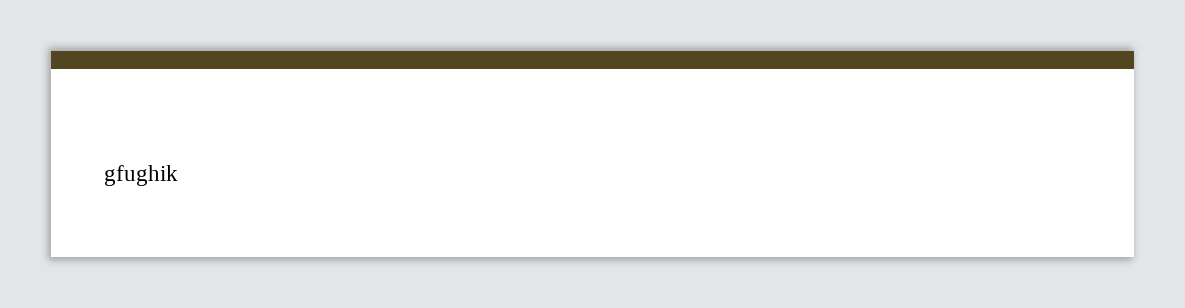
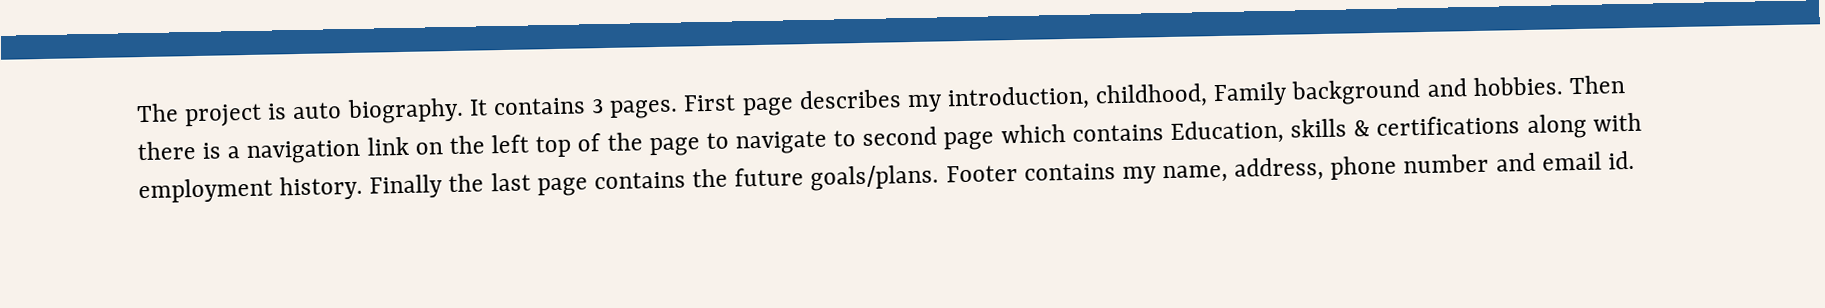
[104,165,178,186] gfughik -> [136,75,1625,128] [137,112,1642,165] [138,150,1635,204] The project is auto biography. It contains 3 pages. First page describes my introduction, childhood, Family background and hobbies. Then there is a navigation link on the left top of the page to navigate to second page which contains Education, skills & certifications along with employment history. Finally the last page contains the future goals/plans. Footer contains my name, address, phone number and email id.

